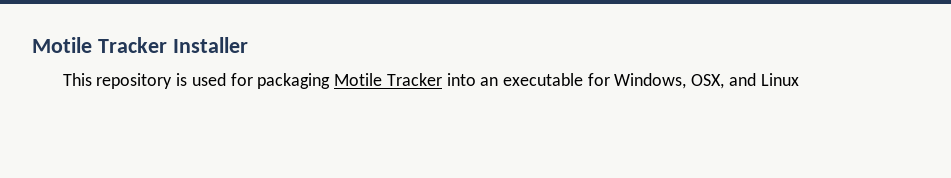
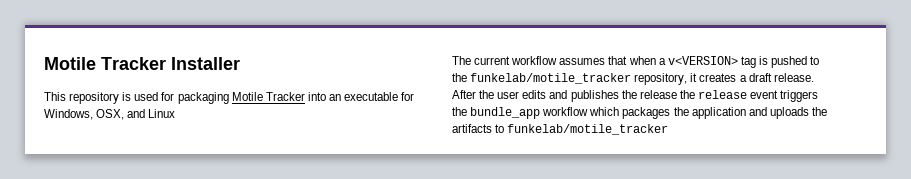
(799, 79) none -> [452,56,820,68] [452,73,814,85] [452,90,819,102] [452,107,827,119] [452,124,669,135] // The current workflow assumes that when a v<VERSION> tag is pushed to the funkelab/motile_tracker repository, it creates a draft release. After the user edits and publishes the release the release event triggers the bundle_app workflow which packages the application and uploads the artifacts to funkelab/motile_tracker

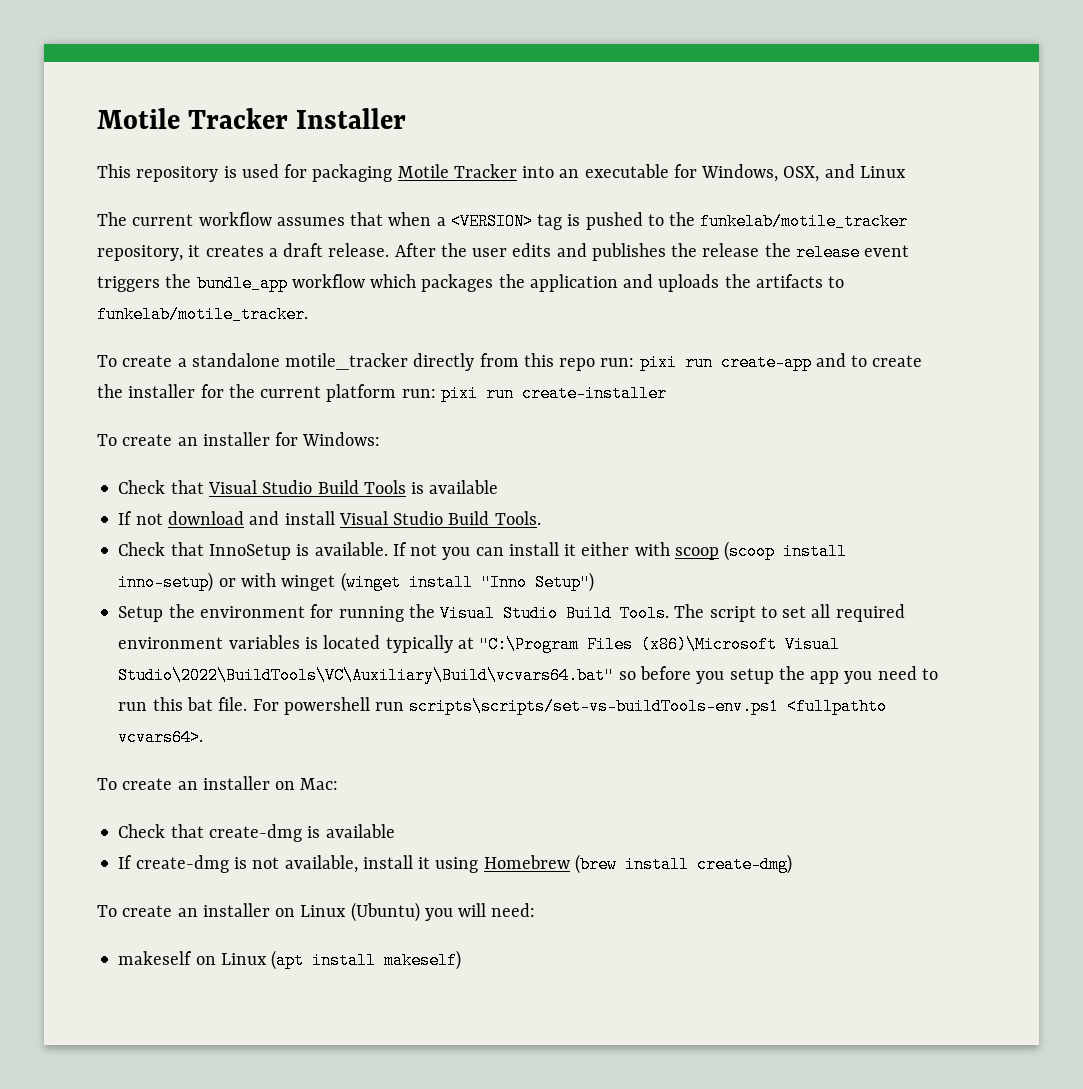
[667,56,738,65] v<VERSION> -> [450,213,533,230] <VERSION>
[507,124,669,135] funkelab/motile_tracker -> [97,306,308,323] [97,353,923,371] [97,384,667,402] [97,432,381,446] [118,480,499,494] [118,511,541,525] [118,541,848,561] [118,572,594,592] [118,604,905,622] [118,635,841,653] [118,666,938,684] [118,697,888,715] [118,729,204,746] [97,776,339,790] [118,824,395,842] [118,854,792,874] [97,902,536,922] [118,950,462,970] funkelab/motile_tracker. // To create a standalone motile_tracker directly from this repo run: pixi run create-app and to create the installer for the current platform run: pixi run create-installer // To create an installer for Windows: // Check that Visual Studio Build Tools is available // If not download and install Visual Studio Build Tools. // Check that InnoSetup is available. If not you can install it either with scoop (scoop install inno-setup) or with winget (winget install "Inno Setup") // Setup the environment for running the Visual Studio Build Tools. The script to set all required environment variables is located typically at "C:\Program Files (x86)\Microsoft Visual Studio\2022\BuildTools\VC\Auxiliary\Build\vcvars64.bat" so before you setup the app you need to run this bat file. For powershell run scripts\scripts/set-vs-buildTools-env.ps1 <fullpathto vcvars64>. // To create an installer on Mac: // Check that create-dmg is available // If create-dmg is not available, install it using Homebrew (brew install create-dmg) // To create an installer on Linux (Ubuntu) you will need: // makeself on Linux (apt install makeself)

